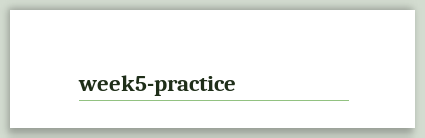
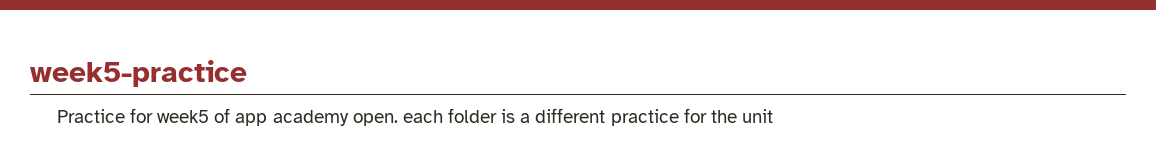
(236, 85) none -> [56,108,773,126] // Practice for week5 of app academy open. each folder is a different practice for the unit

